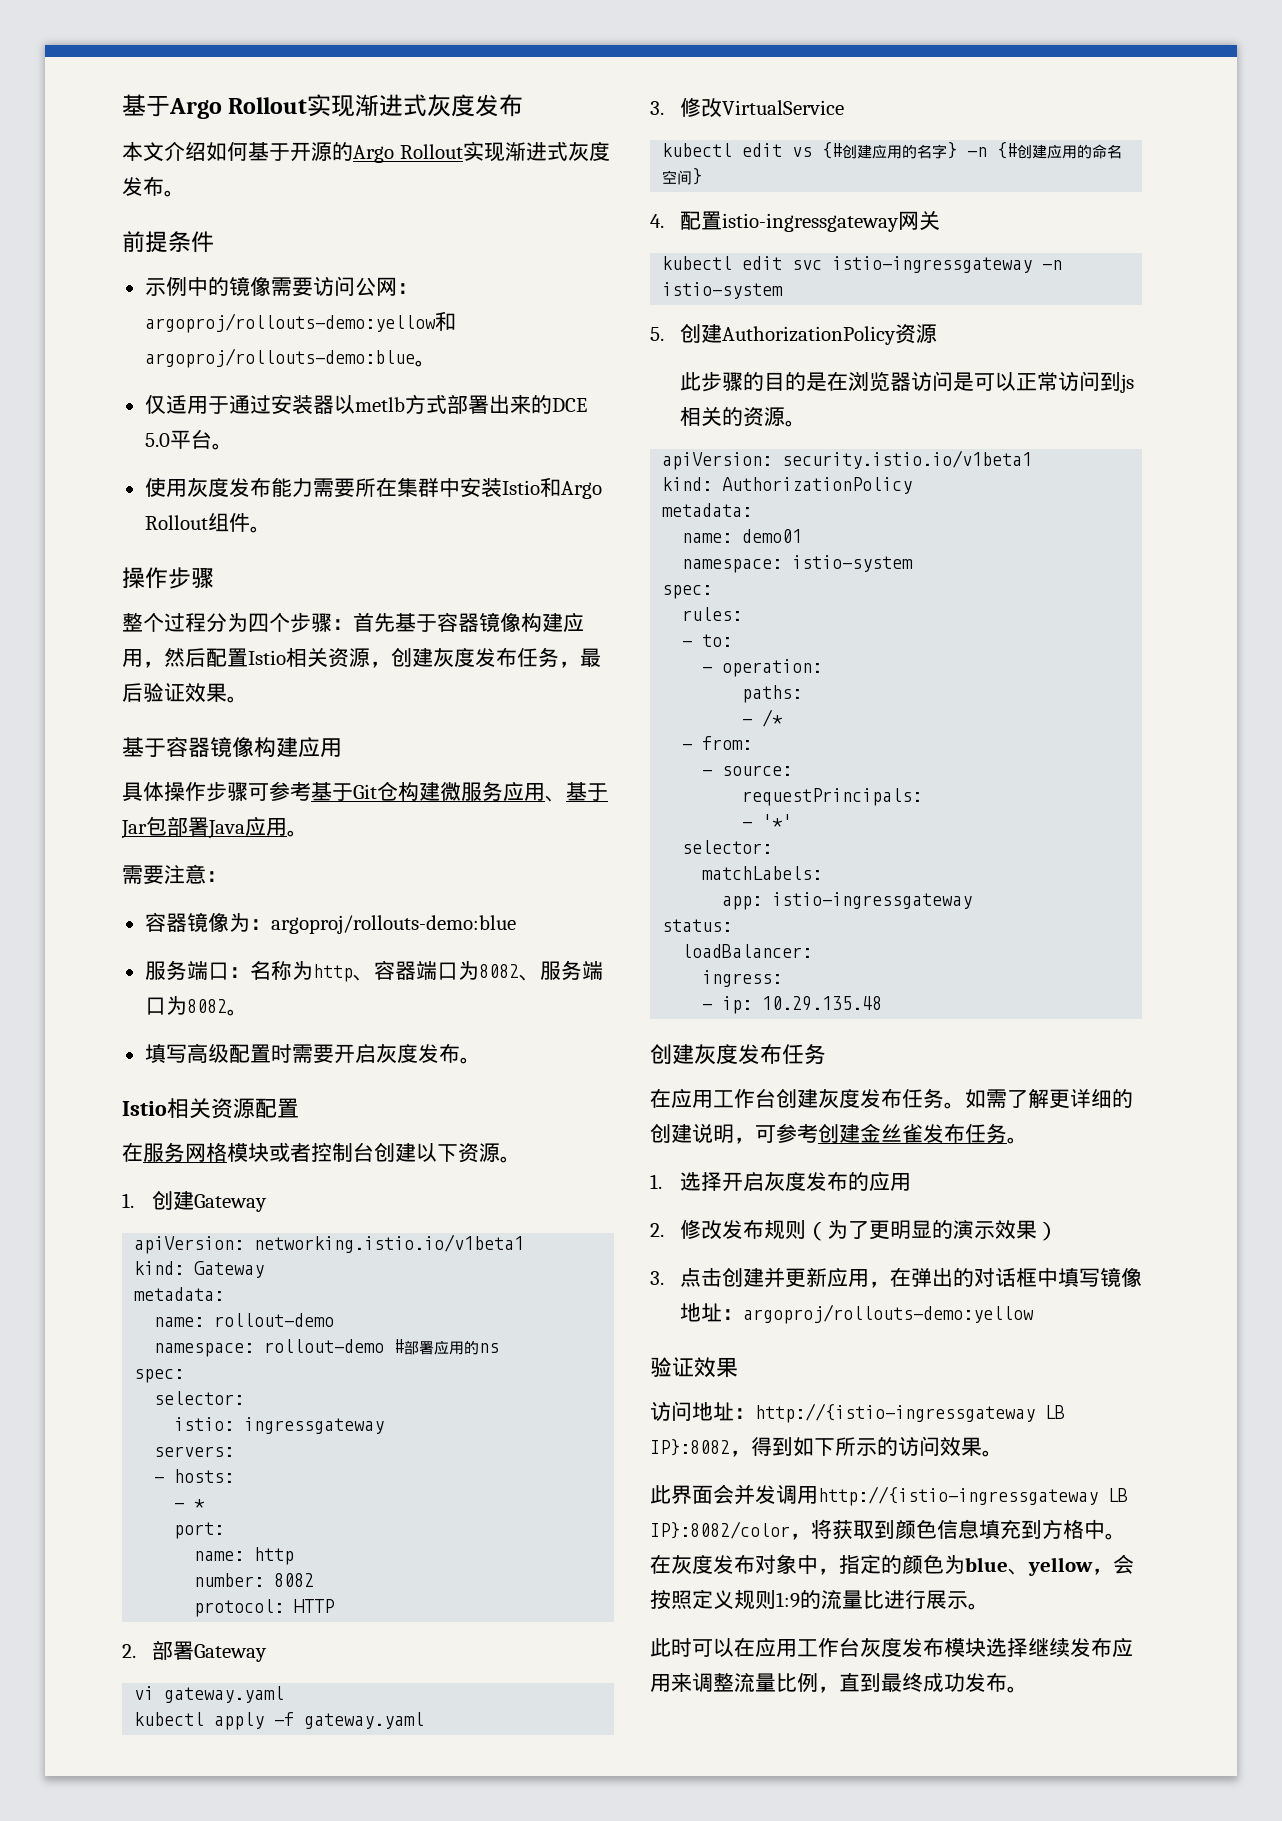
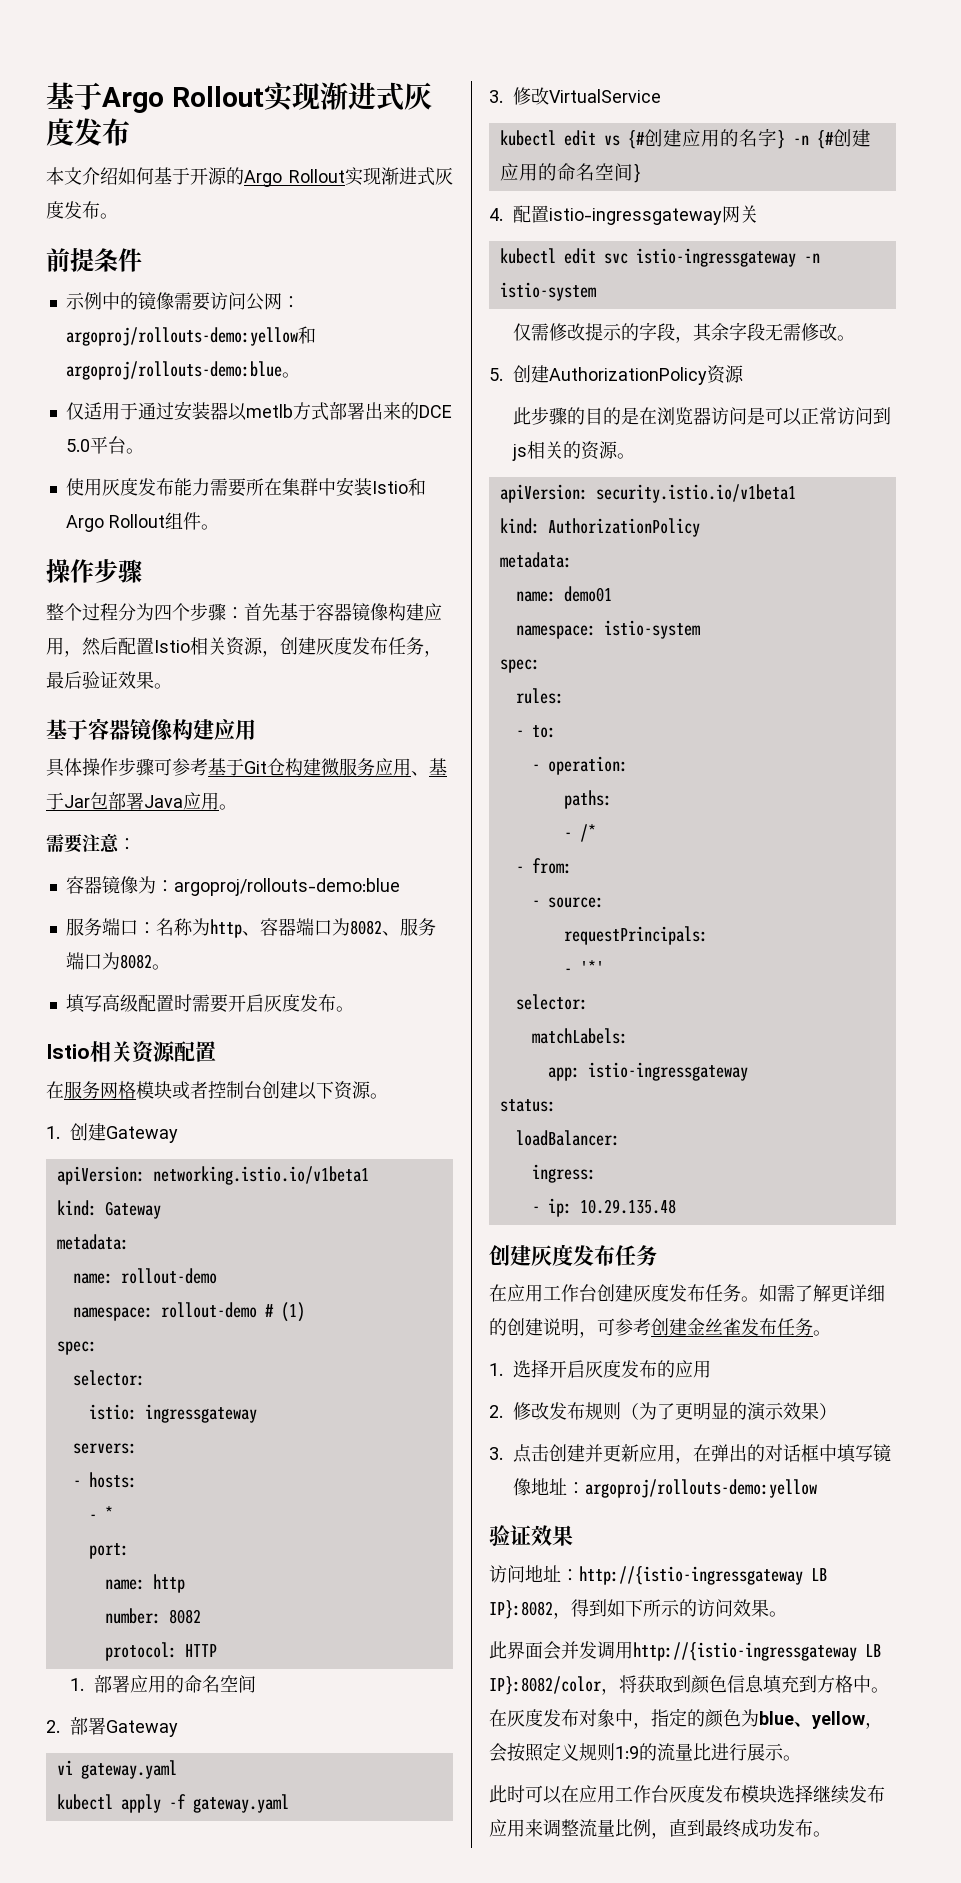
[404,1340,500,1355] 部署应用的ns -> [280,1302,305,1322] (1)
(336, 1606) none -> [70,1675,257,1693] // 1.部署应用的命名空间
(784, 290) none -> [513,322,856,343] // 仅需修改提示的字段，其余字段无需修改。

